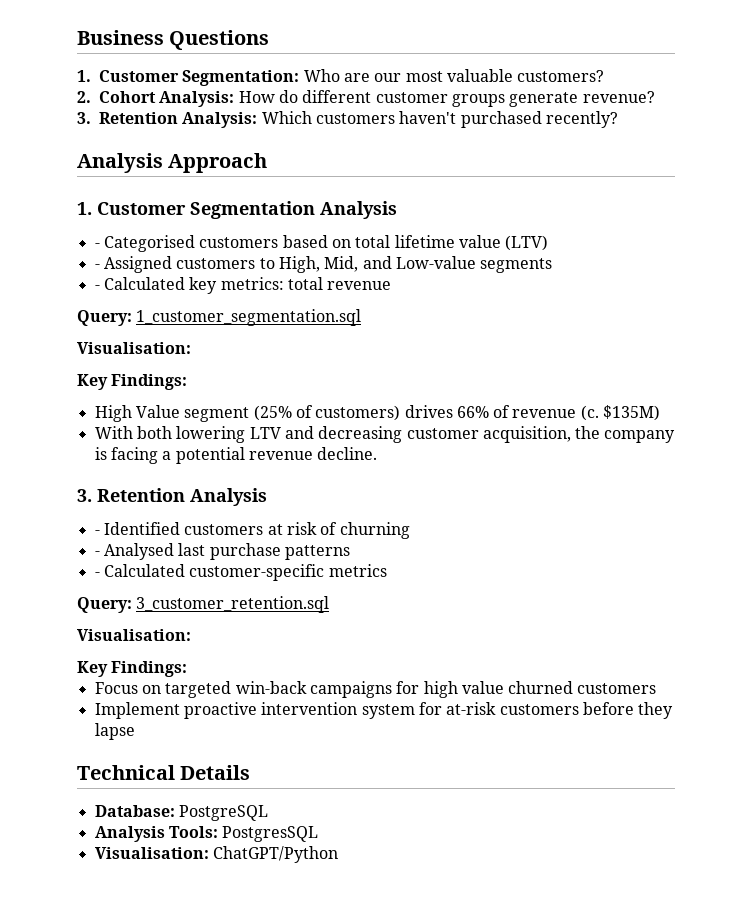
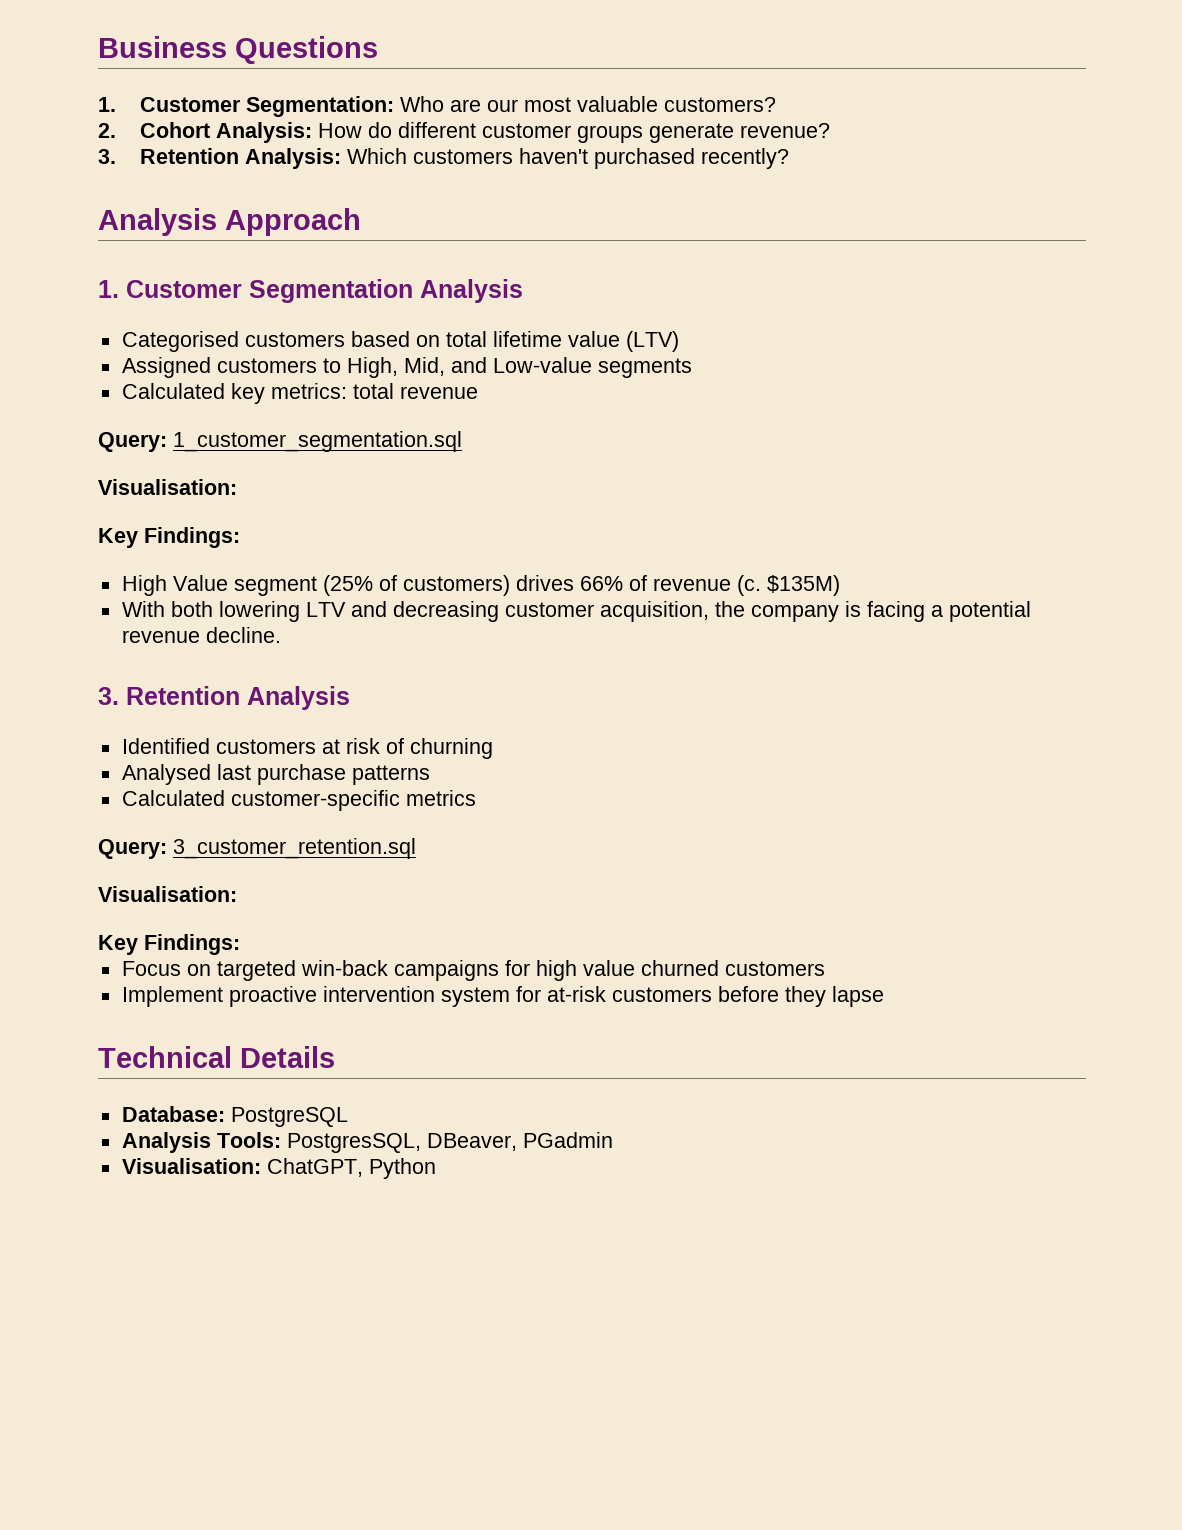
[94,243,100,248] - -> (523, 291) none
[94,264,100,269] - -> (679, 341) none
[94,285,100,290] - -> (692, 368) none
[94,530,100,535] - -> (350, 698) none
[94,551,100,556] - -> (493, 748) none
[94,572,100,577] - -> (430, 775) none
[222,826,319,842] [94,846,338,863] PostgresSQL // Visualisation: ChatGPT/Python -> [286,1132,613,1153] [121,1158,436,1179] PostgresSQL, DBeaver, PGadmin // Visualisation: ChatGPT, Python

